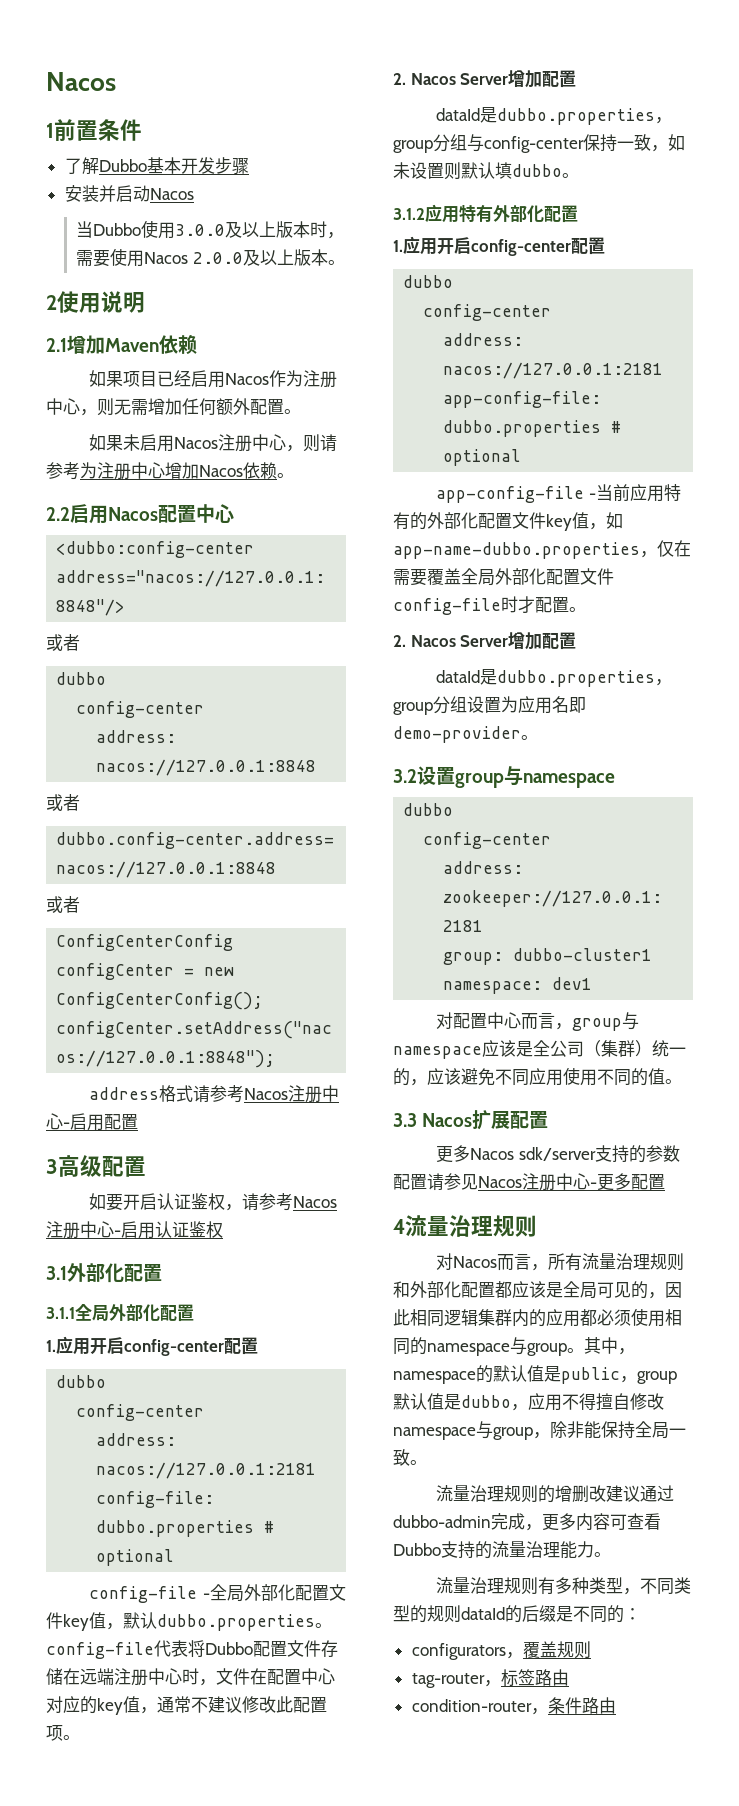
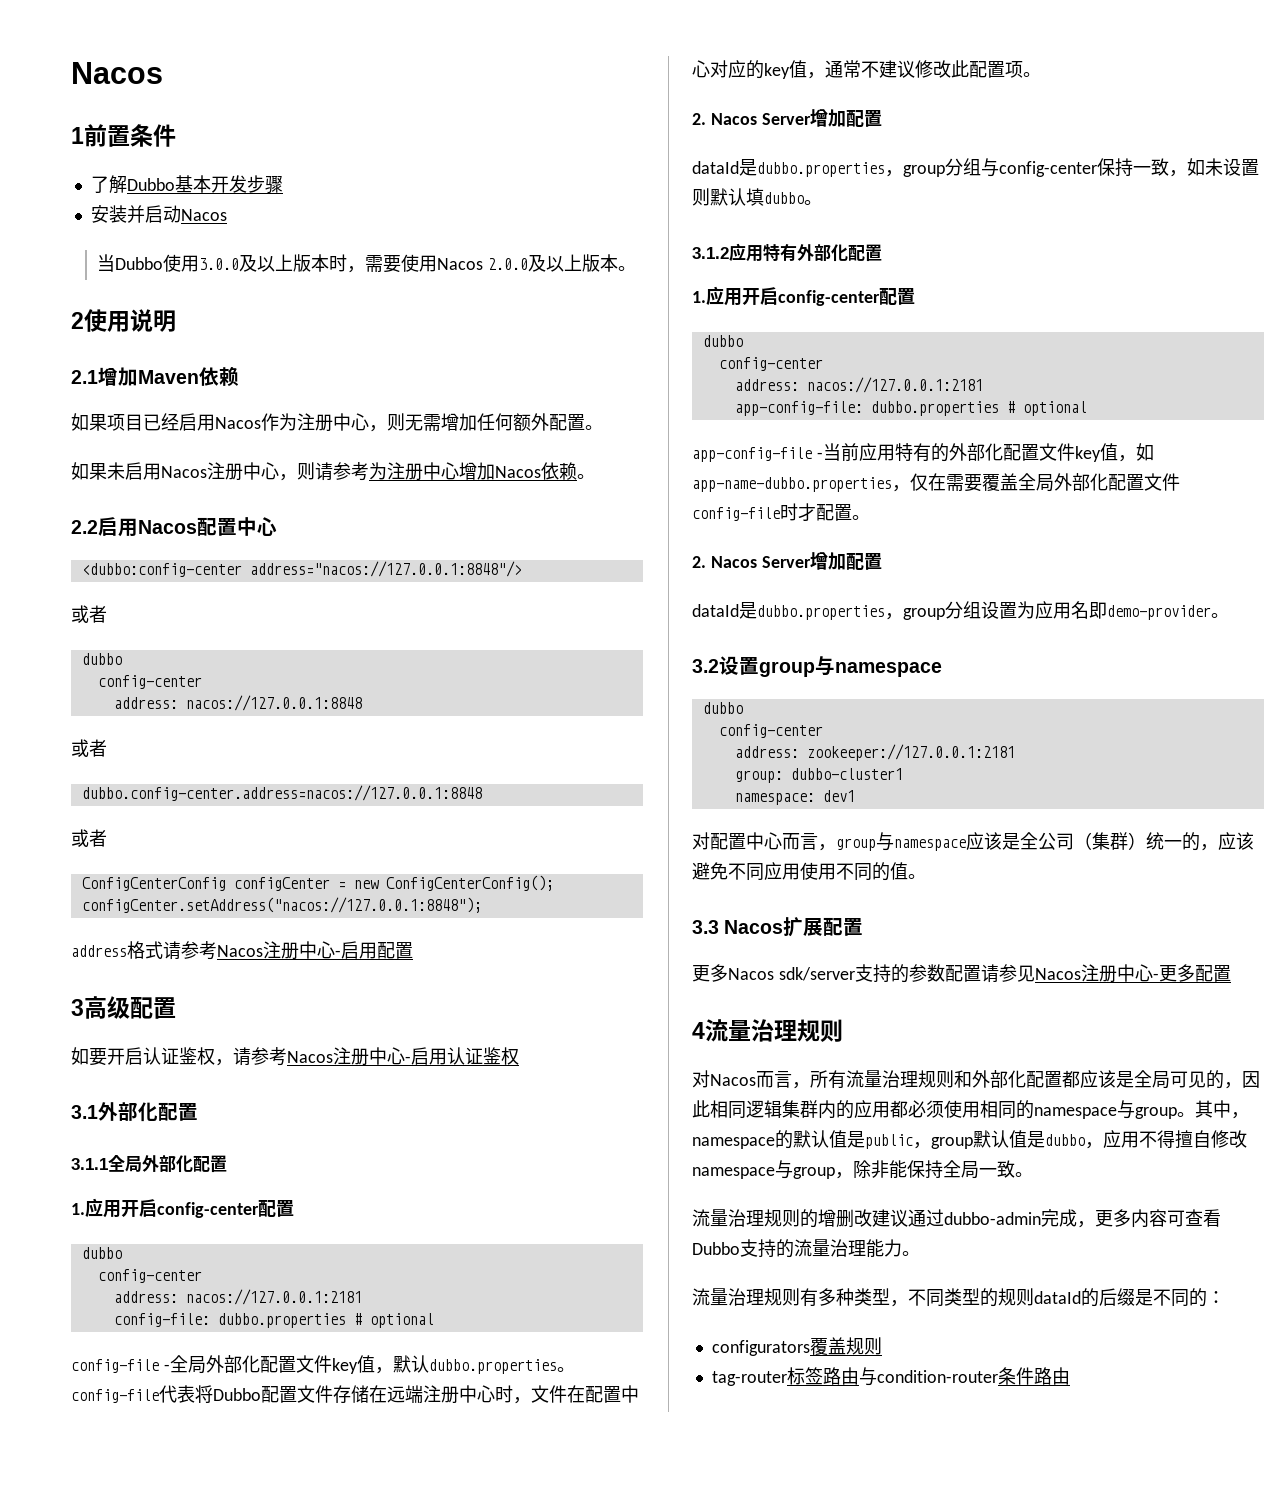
[505,1652,523,1659] ， -> (810, 1348) none
[483,1680,501,1687] ， -> (787, 1378) none
[411,1699,548,1715] // condition-router， -> [858,1367,998,1386] 与condition-router

